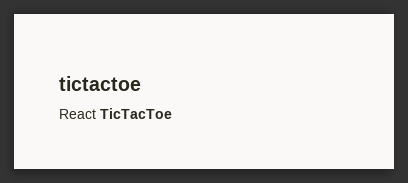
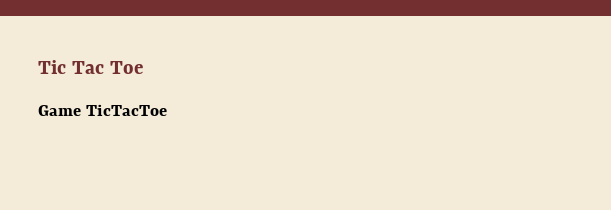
[59,76,141,91] [59,109,96,119] tictactoe // React -> [38,60,143,74] [38,105,81,116] Tic Tac Toe // Game

